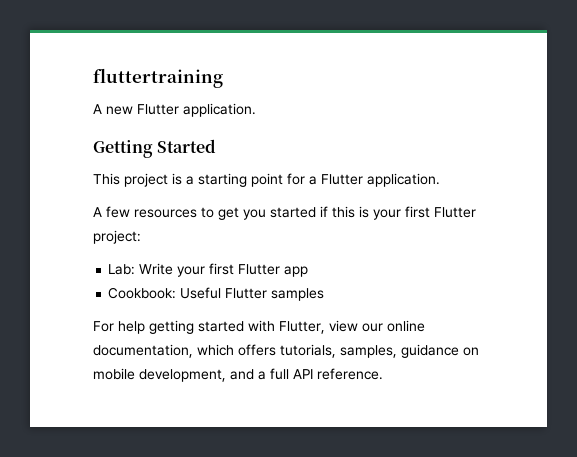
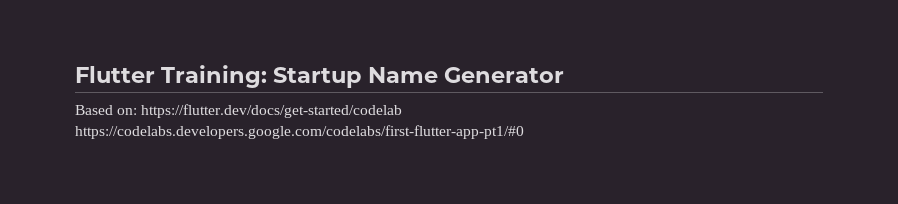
[93,68,223,88] [93,103,256,117] [93,139,217,158] [93,173,440,187] [93,206,476,220] [93,230,141,244] [108,263,309,277] [108,287,325,301] [93,320,425,334] [93,344,479,358] [93,368,383,382] fluttertraining // A new Flutter application. // Getting Started // This project is a starting point for a Flutter application. // A few resources to get you started if this is your first Flutter project: // Lab: Write your first Flutter app // Cookbook: Useful Flutter samples // For help getting started with Flutter, view our online documentation, which offers tutorials, samples, guidance on mobile development, and a full API reference. -> [75,65,565,88] [75,104,403,118] [75,125,524,139] Flutter Training: Startup Name Generator // Based on: https://flutter.dev/docs/get-started/codelab https://codelabs.developers.google.com/codelabs/first-flutter-app-pt1/#0

